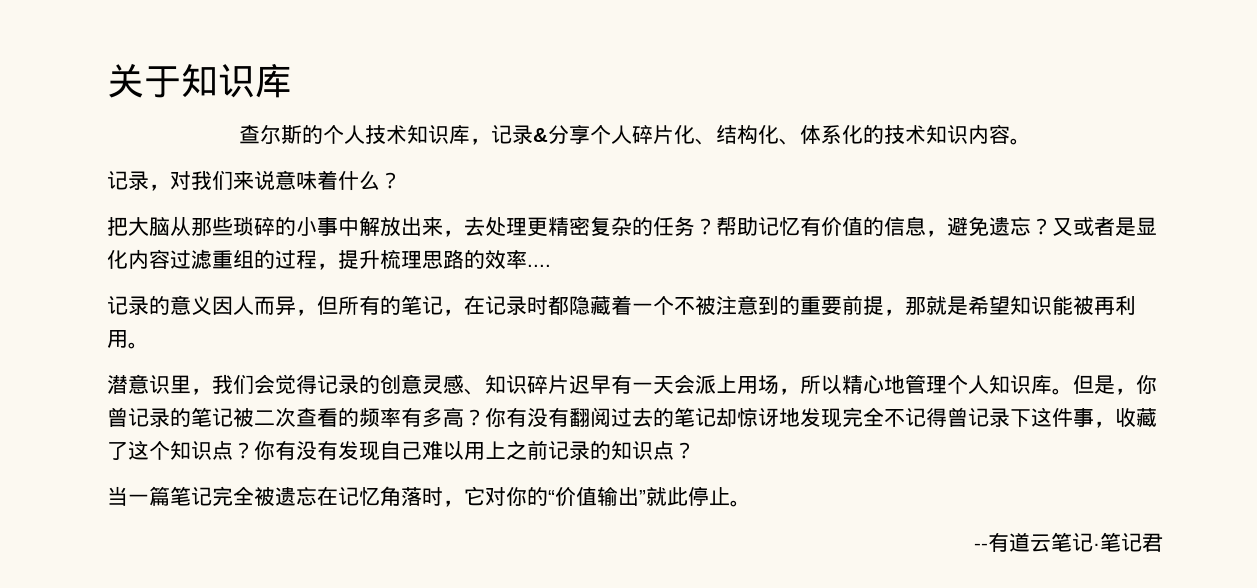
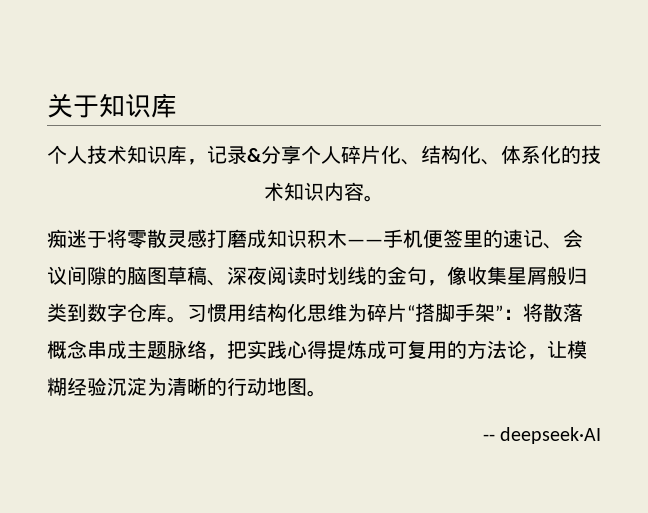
[239,124,323,144] 查尔斯的 -> (177, 105) none
[107,170,401,191] [107,216,1157,237] [107,249,551,270] [107,295,1136,316] [107,330,149,349] [107,374,1157,395] [107,407,1157,428] [107,440,695,461] [107,486,751,507] [974,532,1163,552] 记录，对我们来说意味着什么？ // 把大脑从那些琐碎的小事中解放出来，去处理更精密复杂的任务？帮助记忆有价值的信息，避免遗忘？又或者是显化内容过滤重组的过程，提升梳理思路的效率.... // 记录的意义因人而异，但所有的笔记，在记录时都隐藏着一个不被注意到的重要前提，那就是希望知识能被再利用。 // 潜意识里，我们会觉得记录的创意灵感、知识碎片迟早有一天会派上用场，所以精心地管理个人知识库。但是，你曾记录的笔记被二次查看的频率有多高？你有没有翻阅过去的笔记却惊讶地发现完全不记得曾记录下这件事，收藏了这个知识点？你有没有发现自己难以用上之前记录的知识点？ // 当一篇笔记完全被遗忘在记忆角落时，它对你的“价值输出”就此停止。 // --有道云笔记·笔记君 -> [47,229,583,249] [47,266,587,286] [47,303,583,323] [47,340,587,360] [47,377,327,397] [482,427,601,444] 痴迷于将零散灵感打磨成知识积木——手机便签里的速记、会议间隙的脑图草稿、深夜阅读时划线的金句，像收集星屑般归类到数字仓库。习惯用结构化思维为碎片“搭脚手架”：将散落概念串成主题脉络，把实践心得提炼成可复用的方法论，让模糊经验沉淀为清晰的行动地图。 // -- deepseek·AI

